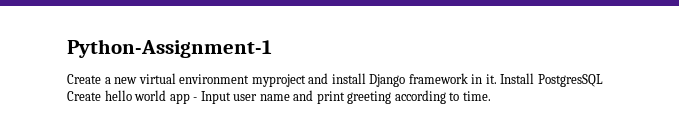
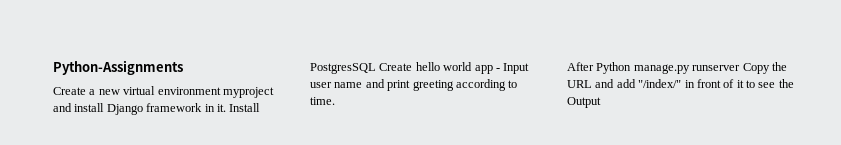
[67,39,272,58] Python-Assignment-1 -> [53,60,183,75] Python-Assignments
(491, 96) none -> [567,62,787,74] [567,79,794,88] [567,97,601,108] // After Python manage.py runserver Copy the URL and add "/index/" in front of it to see the Output

